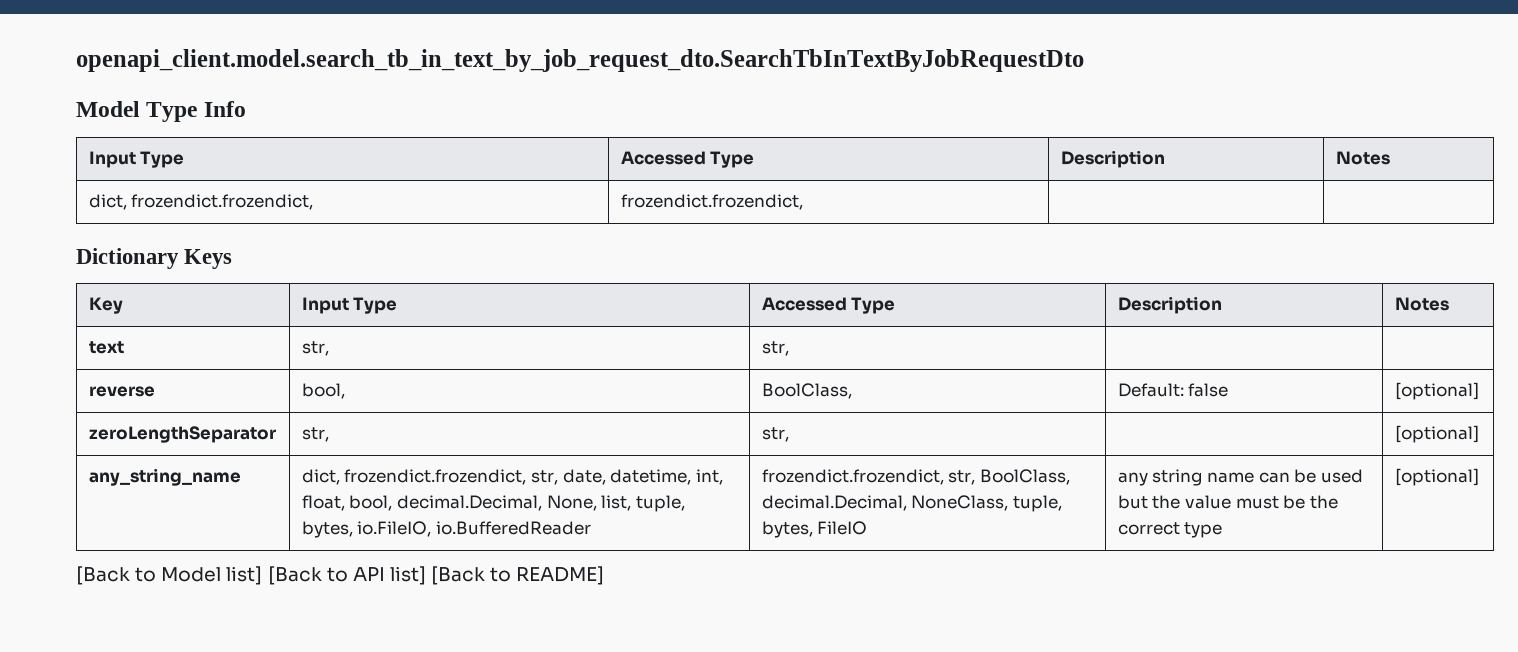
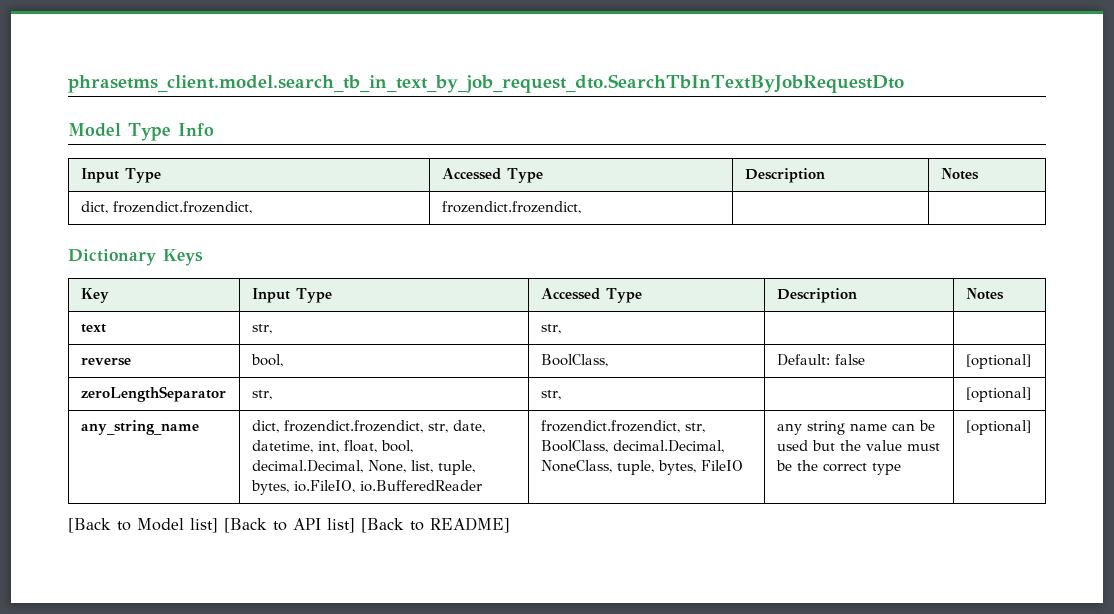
[76,49,1084,72] openapi_client.model.search_tb_in_text_by_job_request_dto.SearchTbInTextByJobRequestDto -> [68,74,904,93] phrasetms_client.model.search_tb_in_text_by_job_request_dto.SearchTbInTextByJobRequestDto

